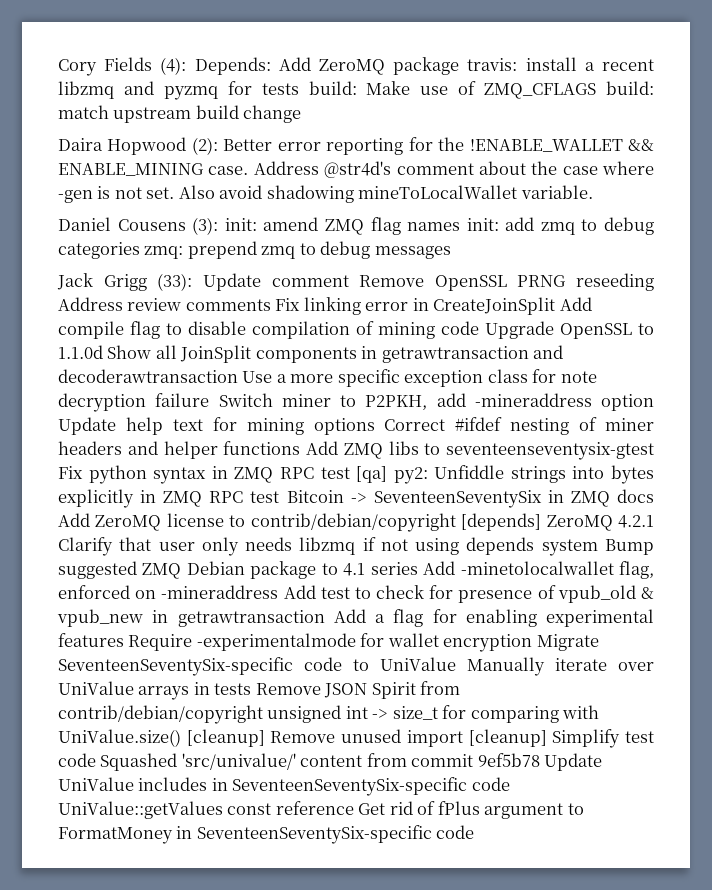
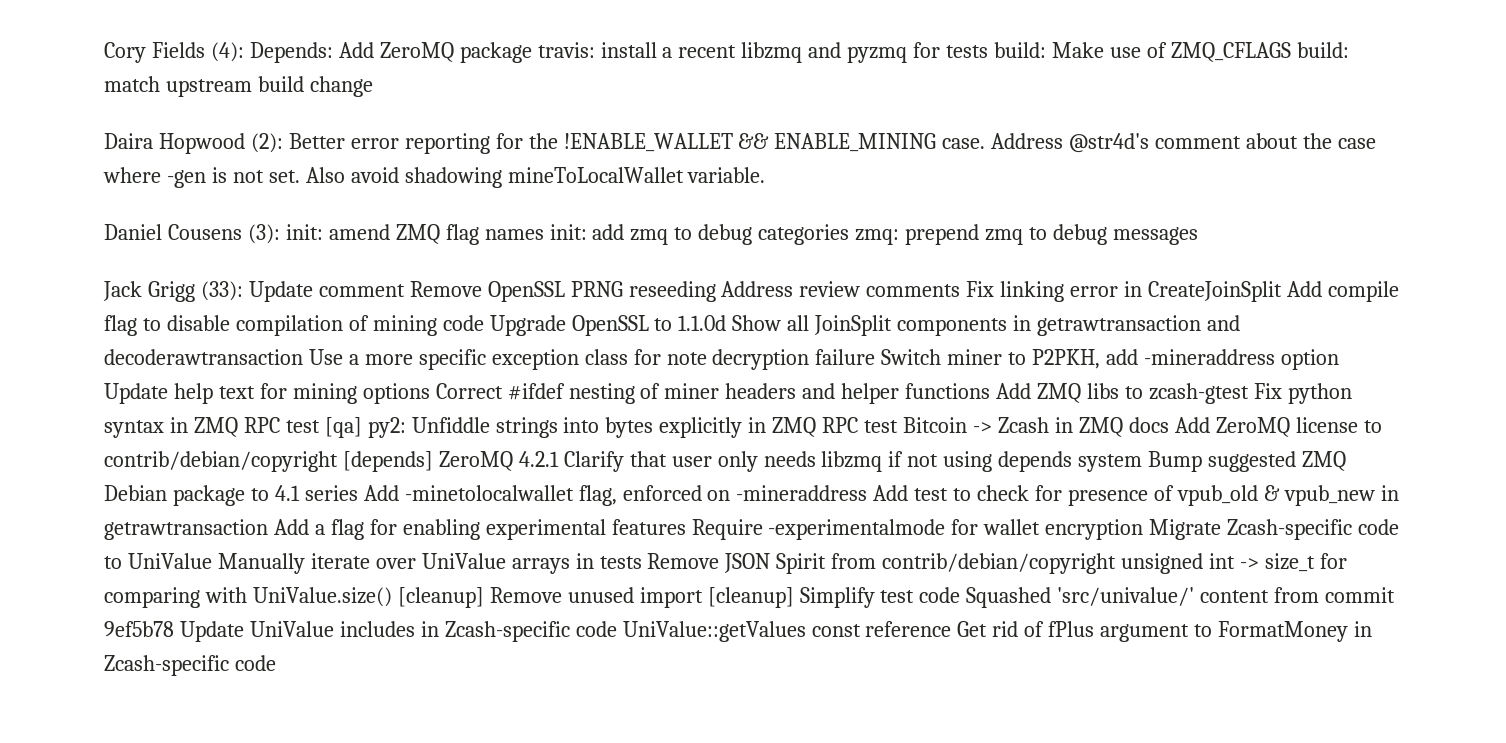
[446,442,654,460] seventeenseventysix-gtest -> [1148,383,1249,404] zcash-gtest
[373,490,542,508] SeventeenSeventySix -> [997,417,1049,433] Zcash
[58,657,293,676] SeventeenSeventySix-specific -> [1227,519,1353,540] Zcash-specific
[232,777,468,796] SeventeenSeventySix-specific -> [444,621,570,642] Zcash-specific
[196,825,432,844] SeventeenSeventySix-specific -> [104,655,229,676] Zcash-specific

